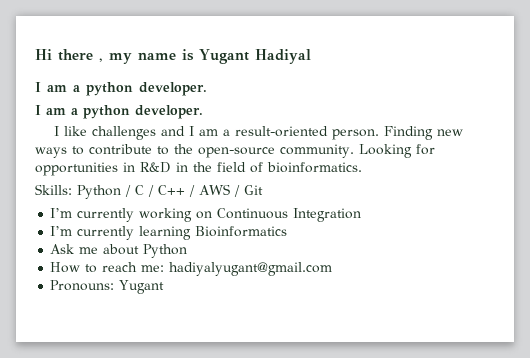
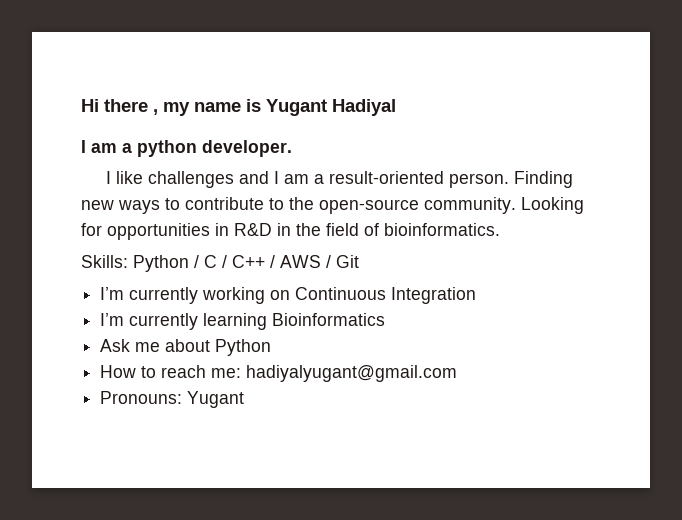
[35,105,203,119] // I am a python developer. -> (292, 148) none

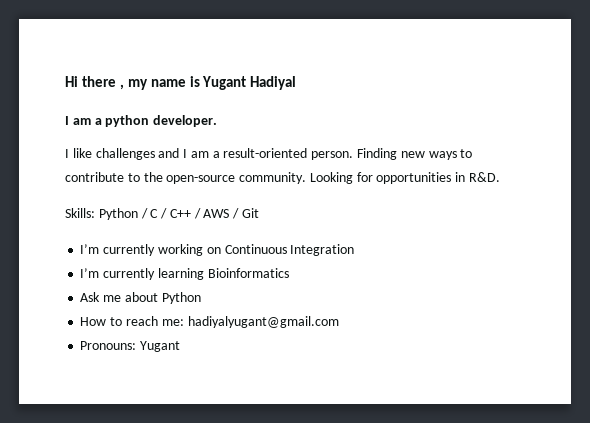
[234,223,500,236] R&D in the field of bioinformatics. -> [469,172,501,182] R&D.

